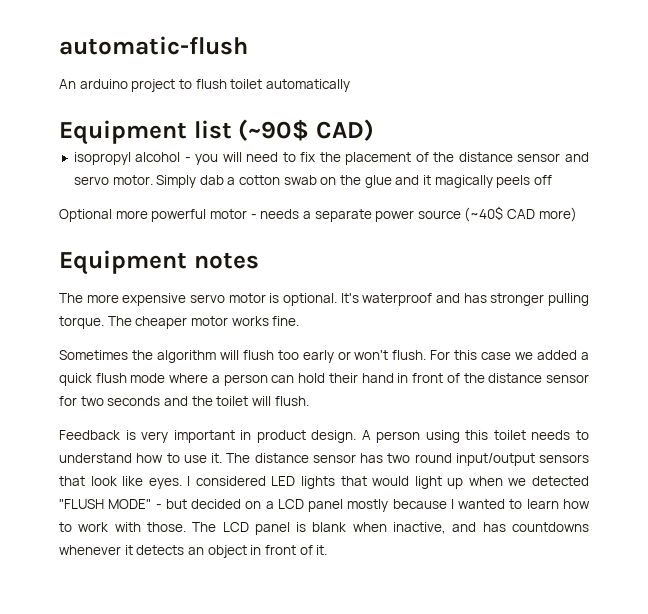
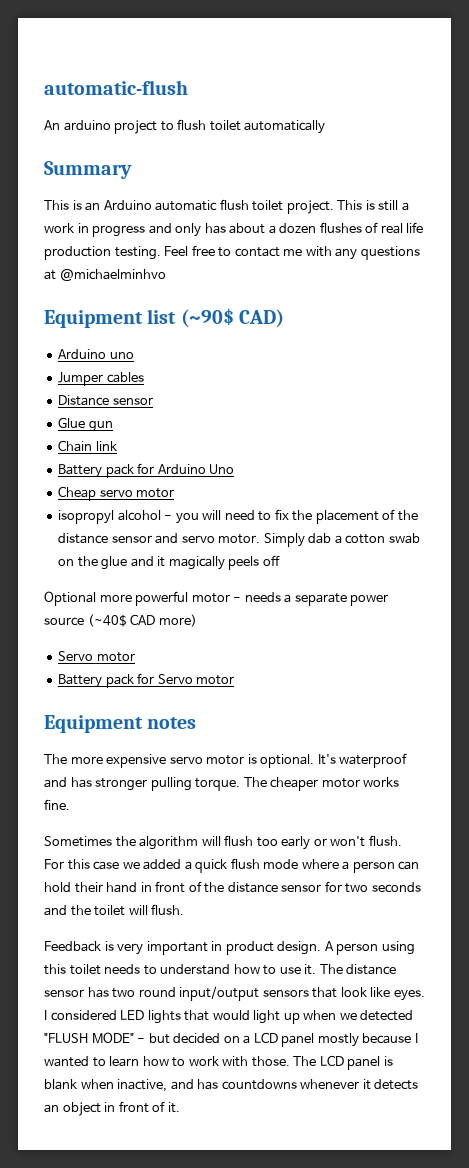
[59,119,374,145] Equipment list (~90$ CAD) -> [44,161,132,179] [44,199,409,214] [44,222,424,237] [44,245,420,260] [44,269,166,281] [44,308,284,328] [58,349,134,359] [58,372,144,386] [58,395,153,406] [58,417,113,432] [58,440,117,452] [58,463,235,478] [58,486,175,501] Summary // This is an Arduino automatic flush toilet project. This is still a work in progress and only has about a dozen flushes of real life production testing. Feel free to contact me with any questions at @michaelminhvo // Equipment list (~90$ CAD) // Arduino uno // Jumper cables // Distance sensor // Glue gun // Chain link // Battery pack for Arduino Uno // Cheap servo motor
(577, 214) none -> [58,651,135,662] [58,673,235,688] // Servo motor // Battery pack for Servo motor

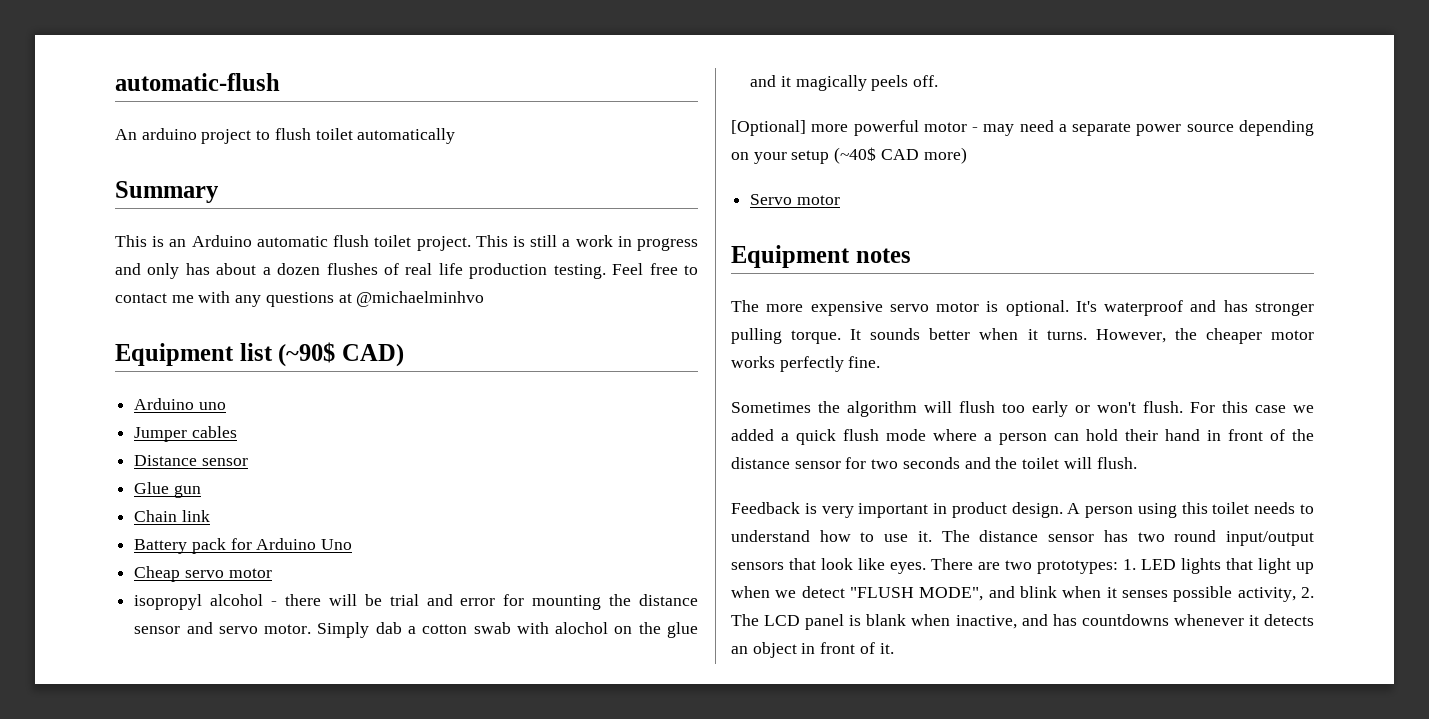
[175,509,396,524] you will need to fix the placement of -> [284,594,602,610] there will be trial and error for mounting
(420, 538) none -> [516,622,609,634] with alochol
[262,555,280,566] [44,591,96,606] off // Optional -> [913,75,939,87] [731,120,806,136] off. // [Optional]
[244,592,281,602] needs -> [983,120,1054,136] may need
(84, 621) none -> [1239,120,1314,136] [731,150,830,164] depending on your setup
[58,673,235,688] // Battery pack for Servo motor -> (840, 200) none
[243,777,267,787] The -> [850,328,1197,343] It sounds better when it turns. However, the
(400, 782) none -> [779,356,844,372] perfectly
[44,1010,117,1021] I considered -> [931,558,1136,574] There are two prototypes: 1.
[212,1010,250,1020] would -> (1253, 564) none
[360,1010,414,1021] [44,1032,418,1047] [44,1056,290,1067] detected "FLUSH MODE" - but decided on a LCD panel mostly because I wanted to learn how to work with those. -> [801,586,1314,602] detect "FLUSH MODE", and blink when it senses possible activity, 2.

